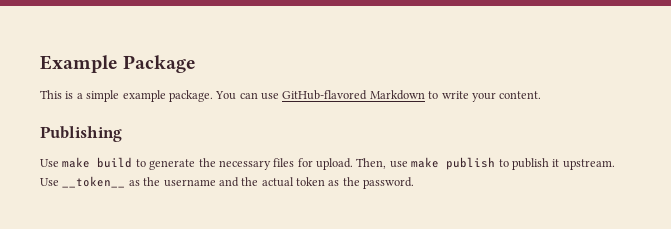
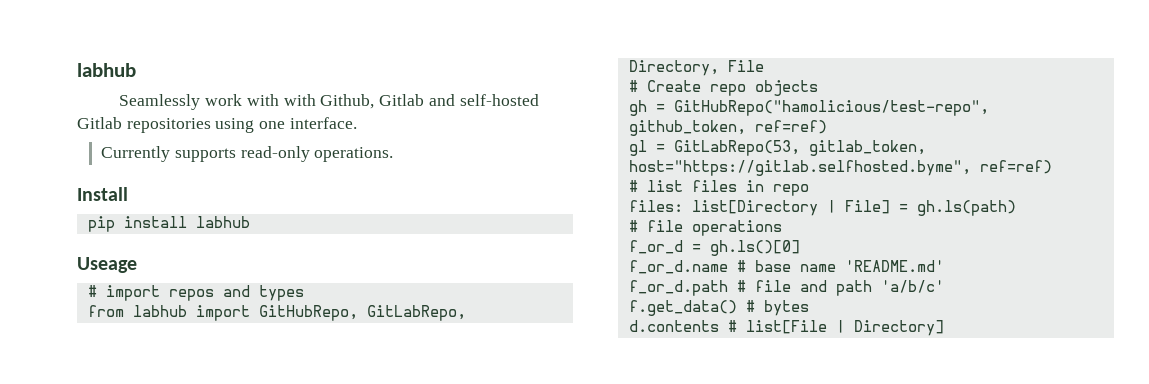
[40,55,197,73] [40,90,542,102] [40,126,122,142] [40,157,615,170] [40,176,415,189] Example Package // This is a simple example package. You can use GitHub-flavored Markdown to write your content. // Publishing // Use make build to generate the necessary files for upload. Then, use make publish to publish it upstream. Use __token__ as the username and the actual token as the password. -> [77,63,136,77] [119,94,539,110] [77,117,357,133] [101,146,394,162] [77,187,128,201] [87,216,250,232] [77,257,137,273] [87,285,304,301] [87,305,466,321] [628,60,764,76] [628,80,818,96] [628,100,989,116] [628,120,827,136] [628,140,926,156] [628,160,1052,176] [628,180,809,196] [628,200,1016,216] [628,220,782,236] [628,240,800,256] [628,260,944,274] [628,280,944,296] [628,300,809,316] [628,320,944,336] labhub // Seamlessly work with with Github, Gitlab and self-hosted Gitlab repositories using one interface. // Currently supports read-only operations. // Install // pip install labhub // Useage // # import repos and types // from labhub import GitHubRepo, GitLabRepo, Directory, File // # Create repo objects // gh = GitHubRepo("hamolicious/test-repo", github_token, ref=ref) // gl = GitLabRepo(53, gitlab_token, host="https://gitlab.selfhosted.byme", ref=ref) // # list files in repo // files: list[Directory | File] = gh.ls(path) // # file operations // f_or_d = gh.ls()[0] // f_or_d.name # base name 'README.md' // f_or_d.path # file and path 'a/b/c' // f.get_data() # bytes // d.contents # list[File | Directory]

